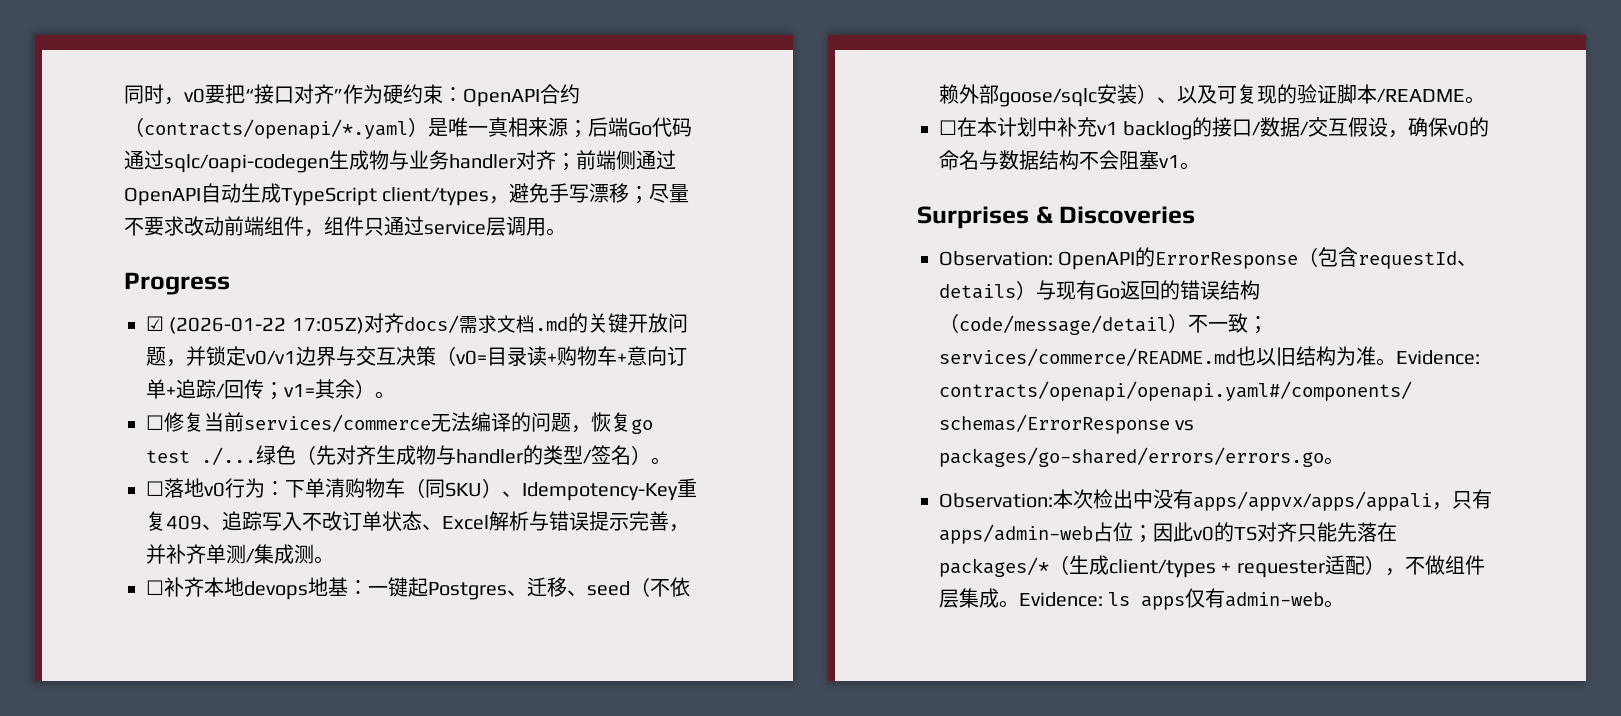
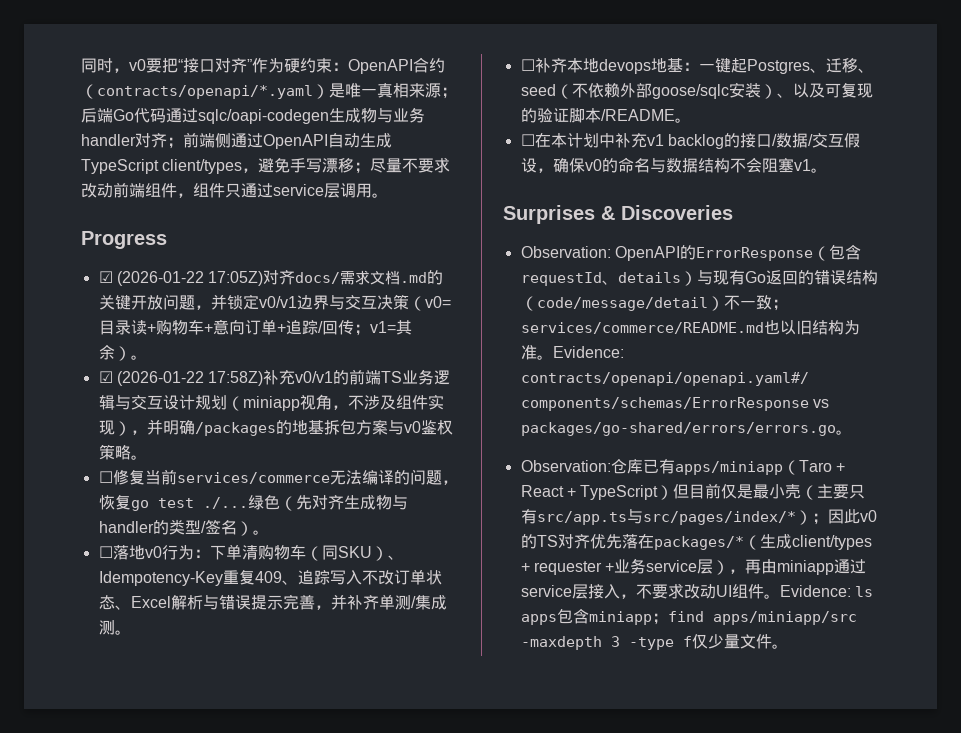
(395, 395) none -> [98,369,451,386] [98,394,444,411] [98,419,453,436] [98,444,147,460] // ☑ (2026-01-22 17:58Z)补充v0/v1的前端TS业务逻辑与交互设计规划（miniapp视角，不涉及组件实现），并明确/packages的地基拆包方案与v0鉴权策略。
[1053,489,1492,511] [939,522,1133,544] 本次检出中没有apps/appvx/apps/appali，只有apps/admin-web占位 -> [610,459,845,475] [520,483,866,500] [520,509,812,525] 仓库已有apps/miniapp（Taro + React + TypeScript）但目前仅是最小壳（主要只有src/app.ts与src/pages/index/*）
[1297,522,1337,542] 只能 -> [589,534,606,549] 优
[1324,555,1485,576] [939,588,1325,610] 适配），不做组件层集成。Evidence: ls apps仅有admin-web -> [605,558,867,575] [520,583,873,599] [520,608,857,625] [520,634,772,650] +业务service层），再由miniapp通过service层接入，不要求改动UI组件。Evidence: ls apps包含miniapp；find apps/miniapp/src -maxdepth 3 -type f仅少量文件

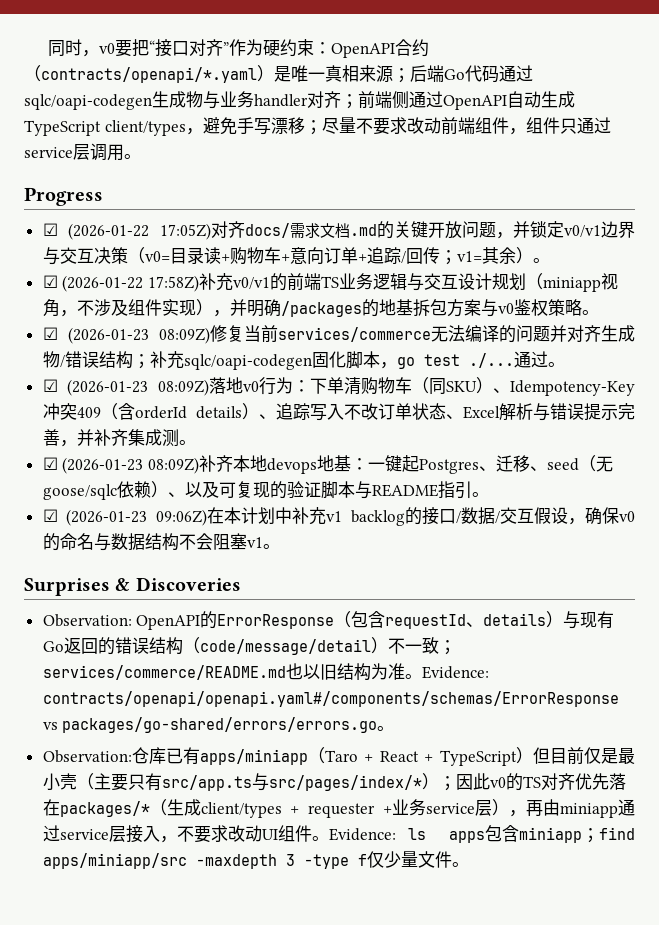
[98,471,113,483] ☐ -> [42,327,210,344] ☑ (2026-01-23 08:09Z)
[441,480,458,485] [98,495,408,511] [98,519,269,536] [98,546,113,558] ，恢复go test ./...绿色（先对齐生成物与handler的类型/签名）。 // ☐ -> [549,325,635,342] [42,351,565,370] [42,379,209,396] 并对齐生成物/错误结构；补充sqlc/oapi-codegen固化脚本，go test ./...通过。 // ☑ (2026-01-23 08:09Z)
[222,570,282,585] 重复409 -> [42,403,259,420] 冲突409（含orderId details）
[378,594,416,610] 单测/ -> (128, 437) none
[520,59,535,71] ☐ -> [42,457,199,474] ☑ (2026-01-23 08:09Z)
[571,82,761,99] 不依赖外部goose/sqlc安装 -> [595,456,613,472] [42,481,151,500] 无goose/sqlc依赖
[600,109,691,123] [520,134,535,146] /README。 // ☐ -> [354,481,489,499] [42,509,208,526] 与README指引。 // ☑ (2026-01-23 09:06Z)

